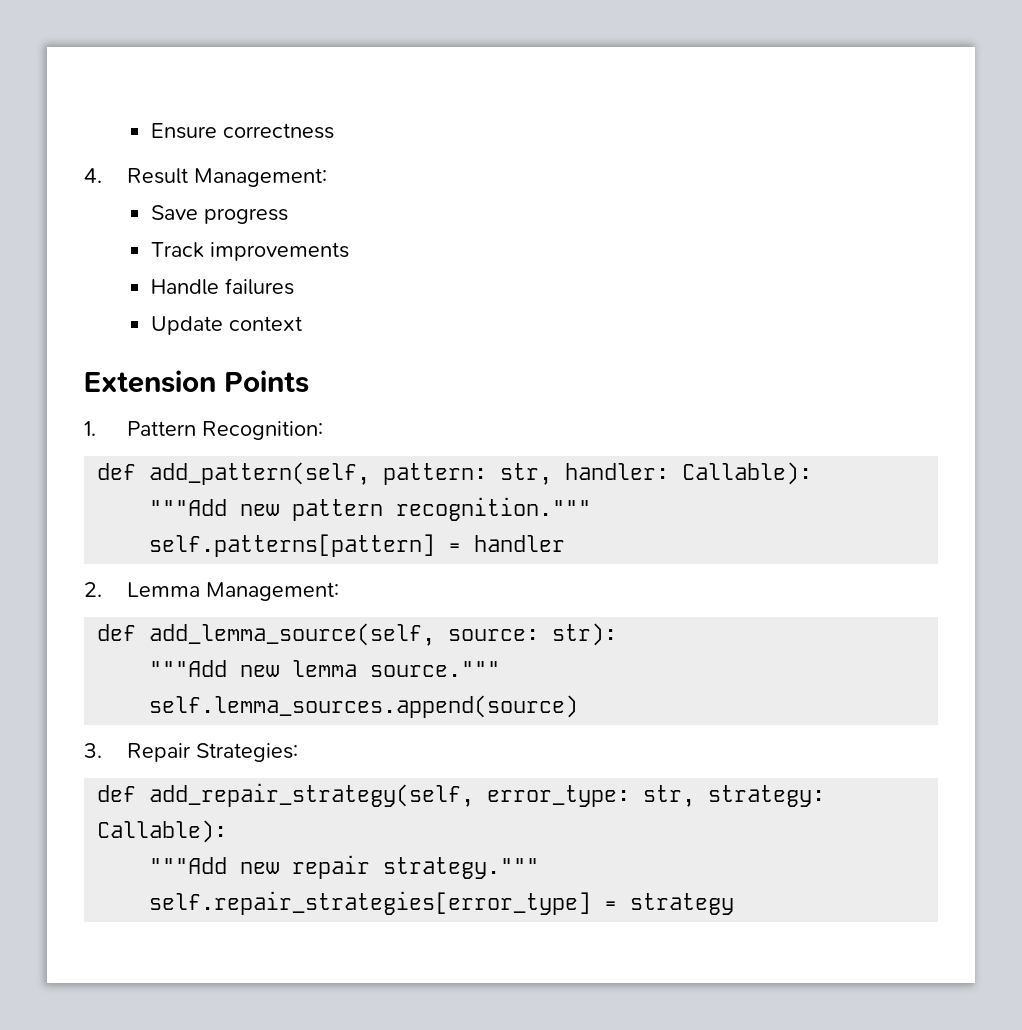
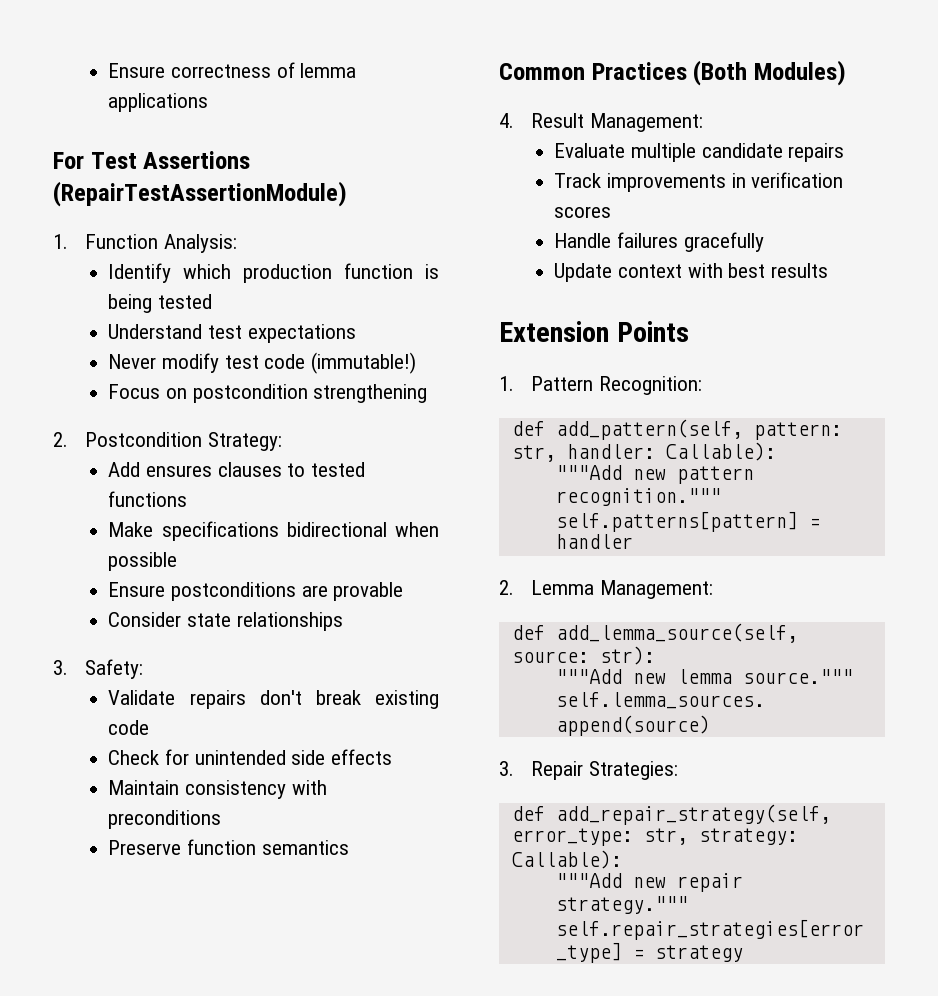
(335, 131) none -> [276,62,357,78] [108,93,209,112] [53,151,251,169] [53,181,347,207] [53,234,238,253] [108,263,439,283] [108,294,213,313] [108,324,356,343] [108,352,417,374] [108,384,428,403] [53,432,283,451] [108,462,366,477] [108,491,188,507] [108,521,439,541] [108,552,178,571] [108,582,404,601] [108,612,343,631] [53,659,144,679] [108,690,439,709] [108,720,150,735] [108,749,393,765] [108,780,327,799] [108,810,222,829] [108,839,349,855] [499,60,846,86] of lemma applications // For Test Assertions (RepairTestAssertionModule) // 1. Function Analysis: // Identify which production function is being tested // Understand test expectations // Never modify test code (immutable!) // Focus on postcondition strengthening // 2. Postcondition Strategy: // Add ensures clauses to tested functions // Make specifications bidirectional when possible // Ensure postconditions are provable // Consider state relationships // 3. Safety: // Validate repairs don't break existing code // Check for unintended side effects // Maintain consistency with preconditions // Preserve function semantics // Common Practices (Both Modules)
[151,205,289,224] Save progress -> [554,143,845,162] Evaluate multiple candidate repairs
(350, 251) none -> [731,172,844,188] [554,206,612,218] in verification scores
(295, 286) none -> [683,232,764,252] gracefully
(303, 323) none -> [687,263,829,278] with best results

